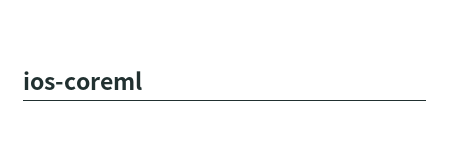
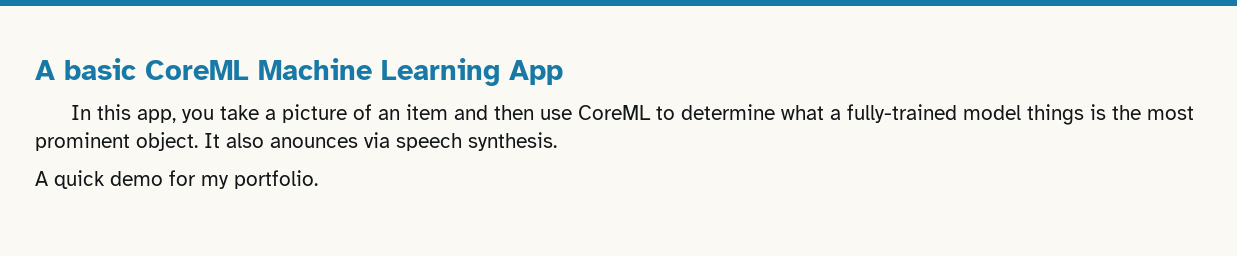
[23,71,142,90] ios-coreml -> [35,58,563,86] [71,104,1195,125] [35,132,557,151] [35,170,318,189] A basic CoreML Machine Learning App // In this app, you take a picture of an item and then use CoreML to determine what a fully-trained model things is the most prominent object. It also anounces via speech synthesis. // A quick demo for my portfolio.

